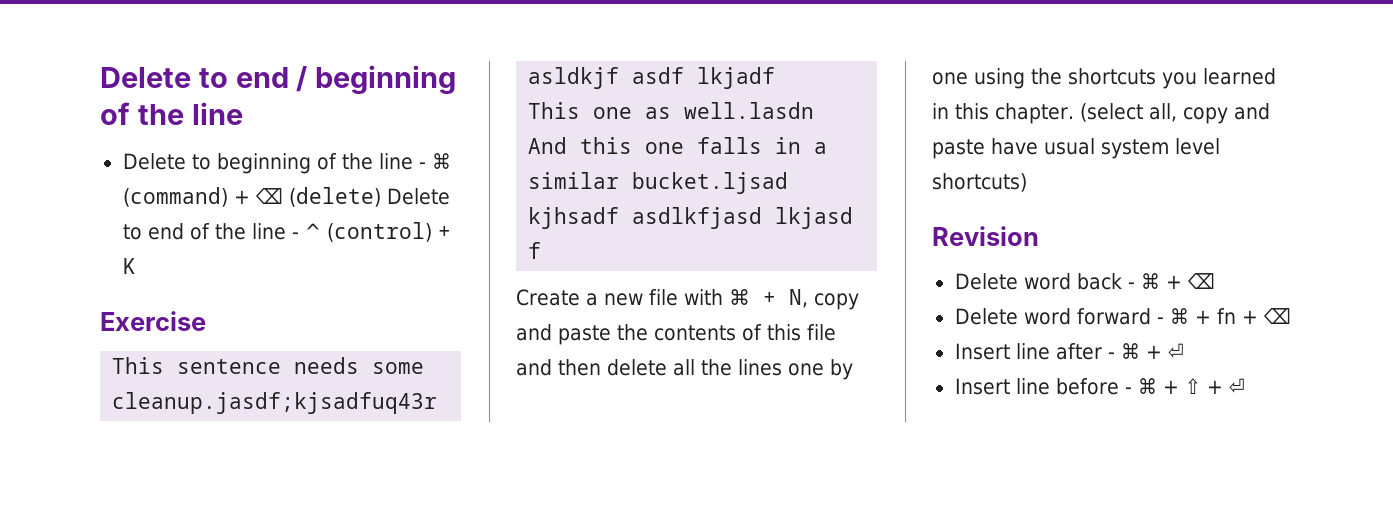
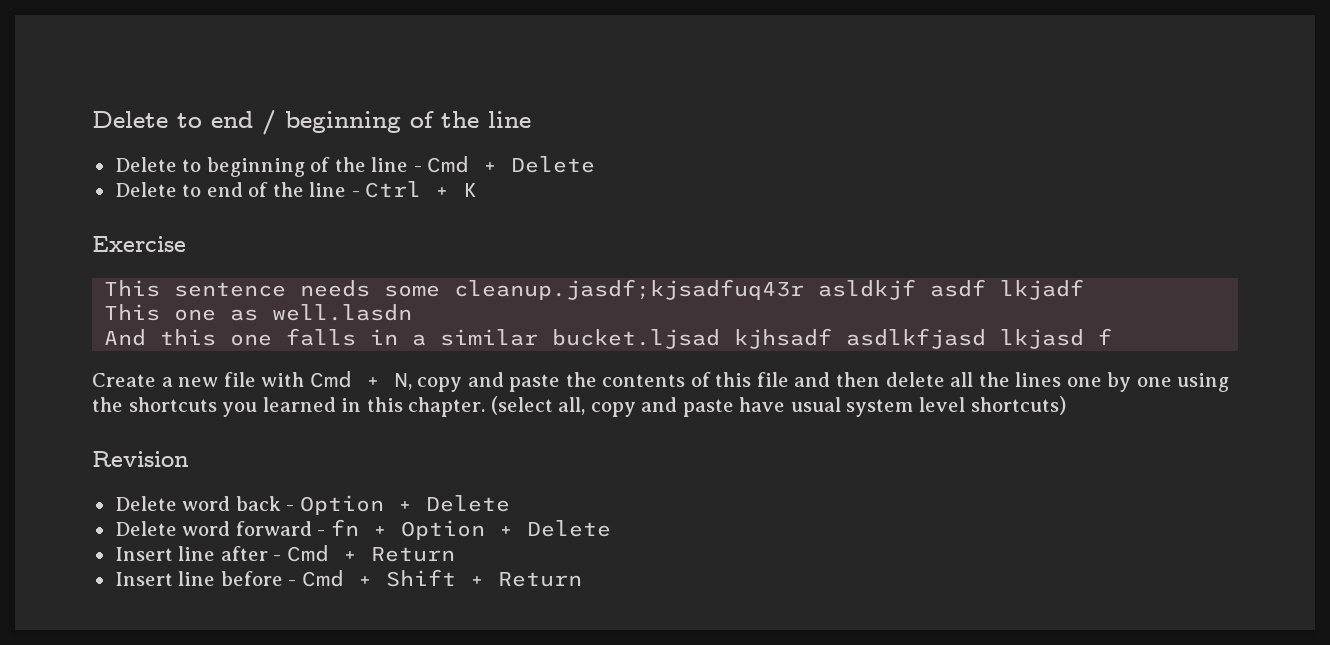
[431,153,451,169] [122,187,381,207] ⌘ (command) + ⌫ (delete) -> [427,156,596,173] Cmd + Delete //
[304,222,432,242] ^ (control) -> [365,181,422,198] Ctrl
[729,289,750,305] ⌘ -> [309,371,352,388] Cmd
[1140,273,1215,289] ⌘ + ⌫ -> [299,495,510,515] Option + Delete
[1169,308,1291,324] ⌘ + fn + ⌫ -> [330,519,611,540] fn + Option + Delete
[1120,343,1184,359] ⌘ + ⏎ -> [286,545,455,562] Cmd + Return
[1137,378,1245,394] ⌘ + ⇧ + ⏎ -> [301,569,582,587] Cmd + Shift + Return

